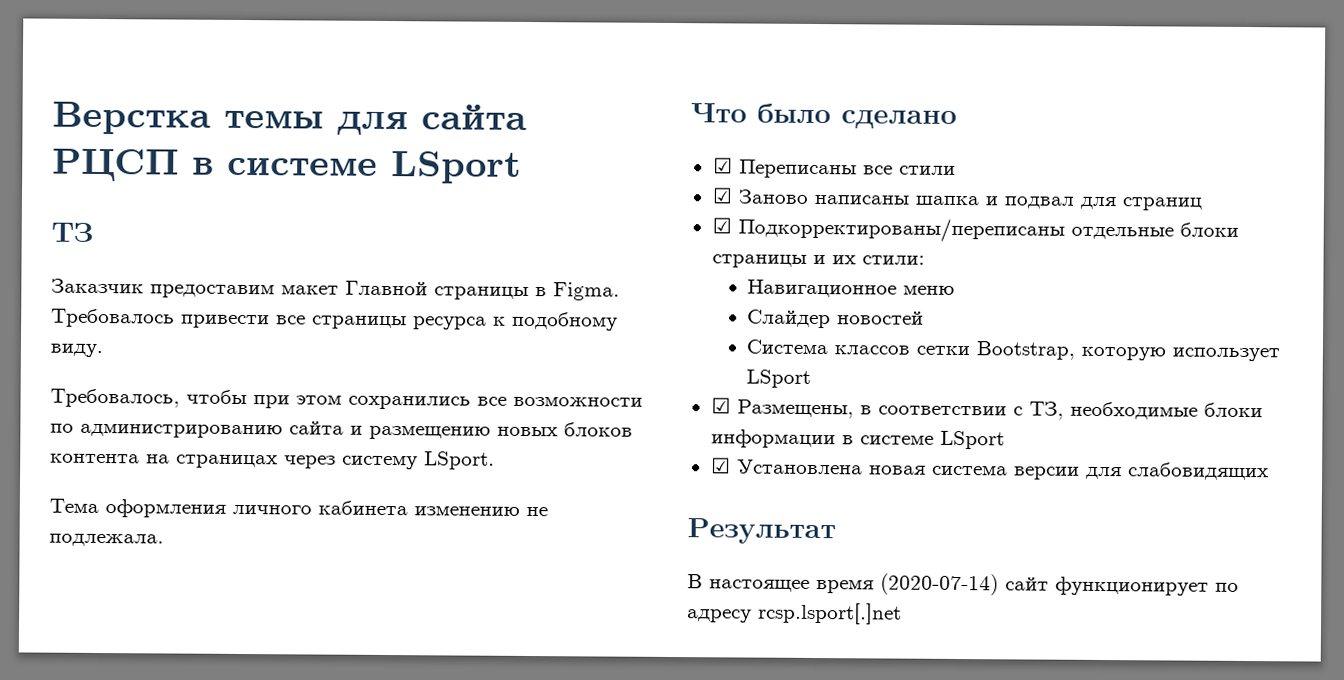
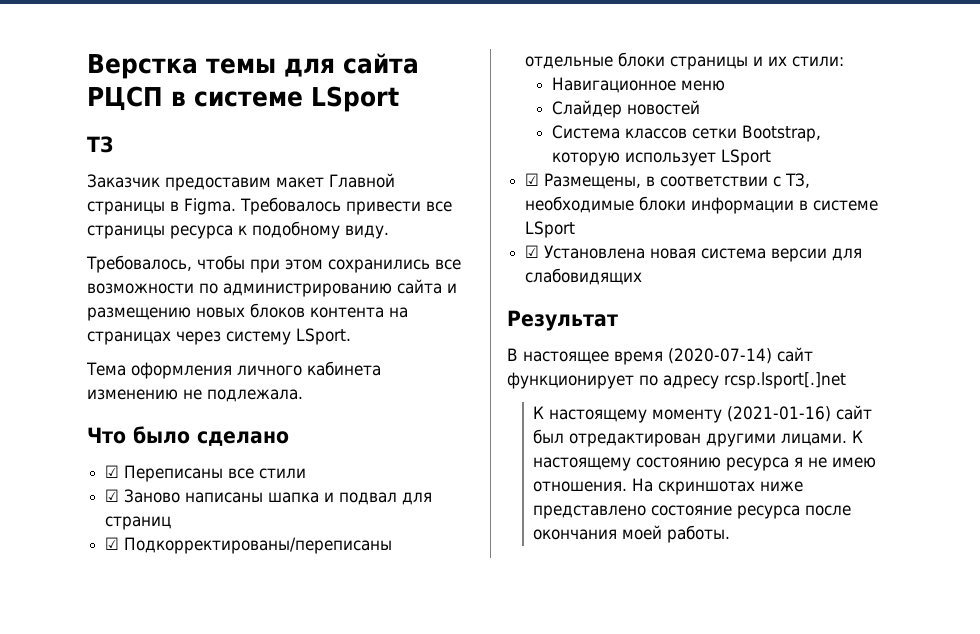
(902, 613) none -> [533,405,873,423] [533,429,864,447] [533,457,877,471] [533,478,804,495] [533,505,852,519] [533,525,731,543] // К настоящему моменту (2021-01-16) сайт был отредактирован другими лицами. К настоящему состоянию ресурса я не имею отношения. На скриншотах ниже представлено состояние ресурса после окончания моей работы.

